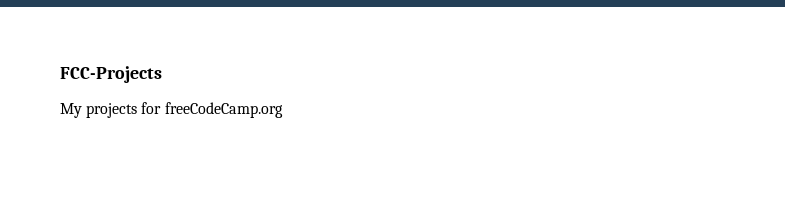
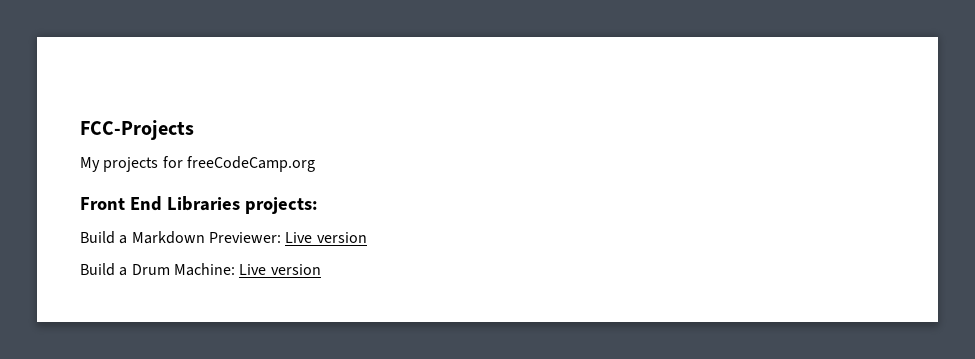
(283, 110) none -> [80,196,318,214] [80,231,367,244] [80,263,321,276] // Front End Libraries projects: // Build a Markdown Previewer: Live version // Build a Drum Machine: Live version

